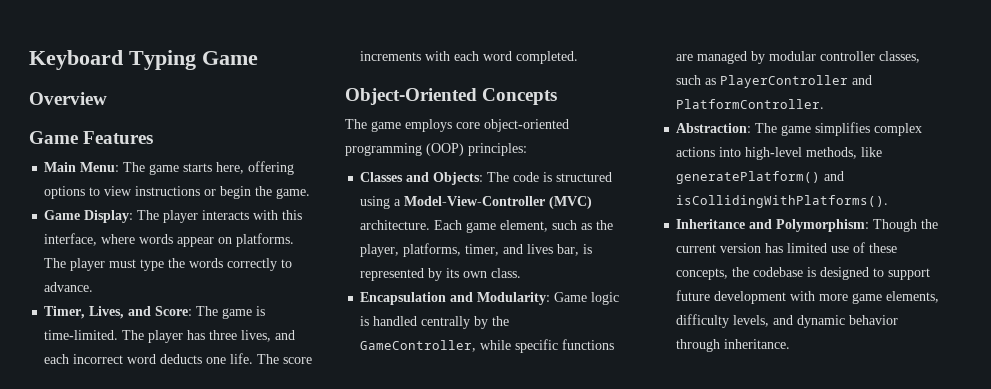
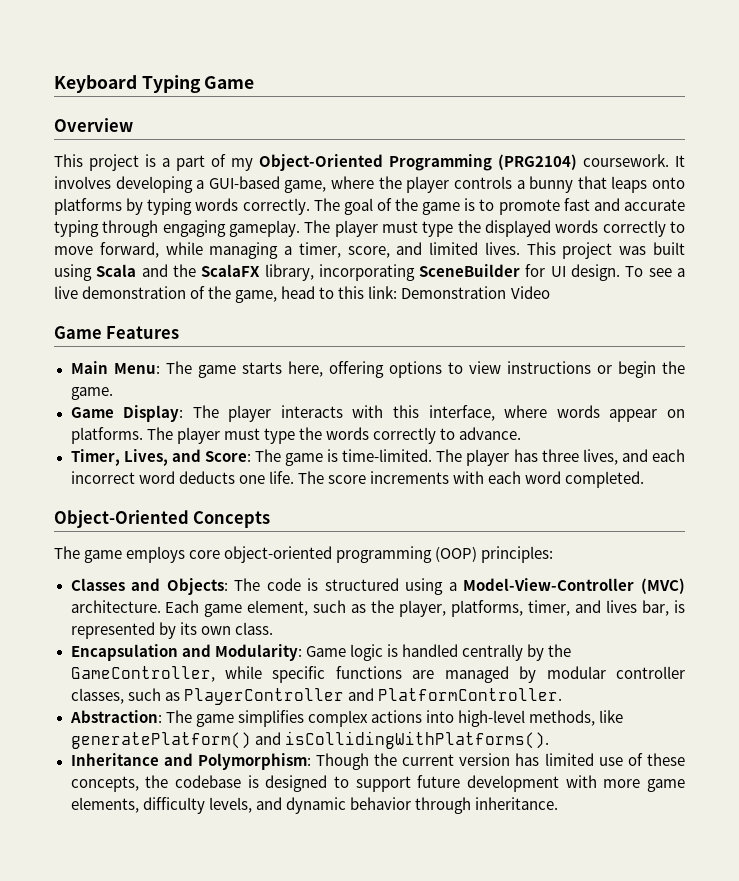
(107, 98) none -> [54,154,685,171] [54,176,686,193] [54,198,685,215] [54,220,685,237] [54,242,685,259] [54,264,685,281] [54,286,550,303] // This project is a part of my Object-Oriented Programming (PRG2104) coursework. It involves developing a GUI-based game, where the player controls a bunny that leaps onto platforms by typing words correctly. The goal of the game is to promote fast and accurate typing through engaging gameplay. The player must type the displayed words correctly to move forward, while managing a timer, score, and limited lives. This project was built using Scala and the ScalaFX library, incorporating SceneBuilder for UI design. To see a live demonstration of the game, head to this link: Demonstration Video

